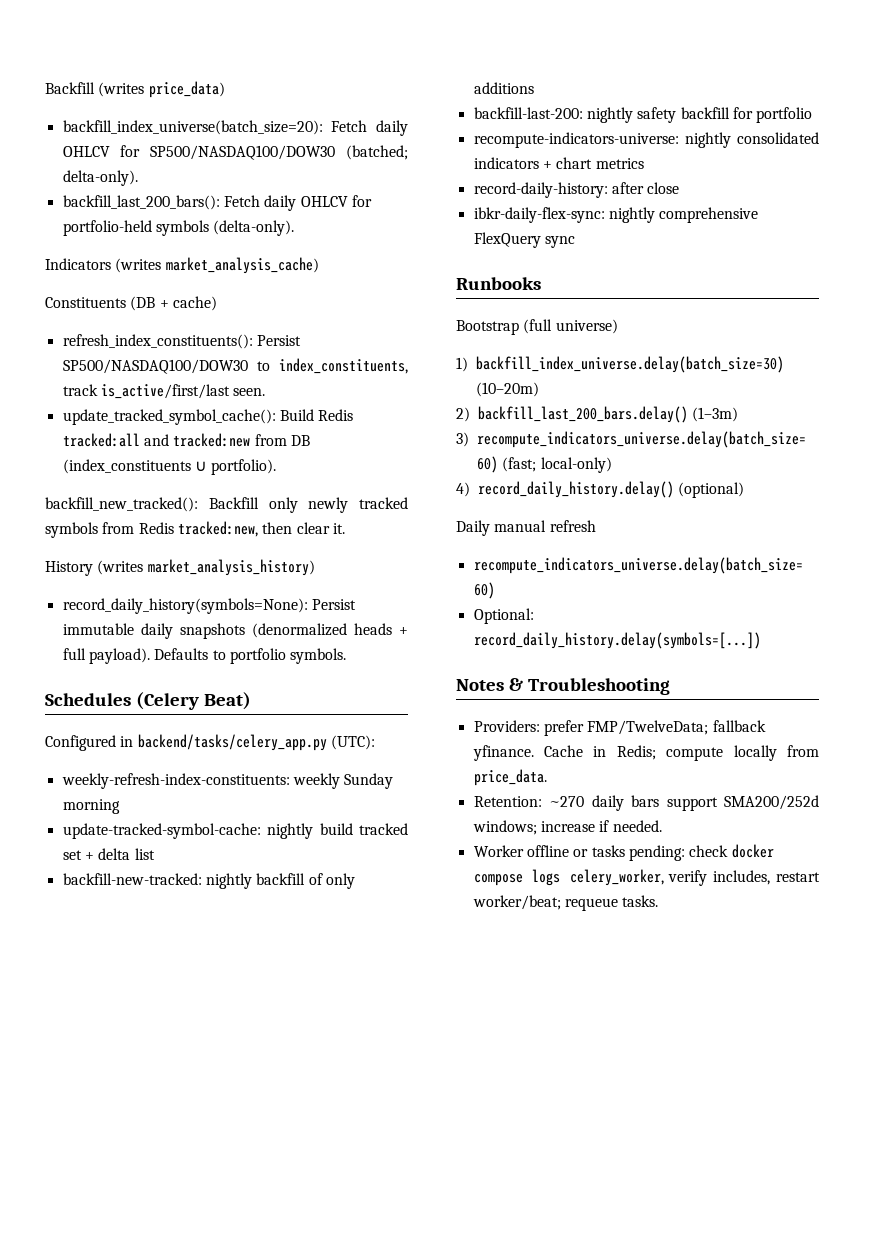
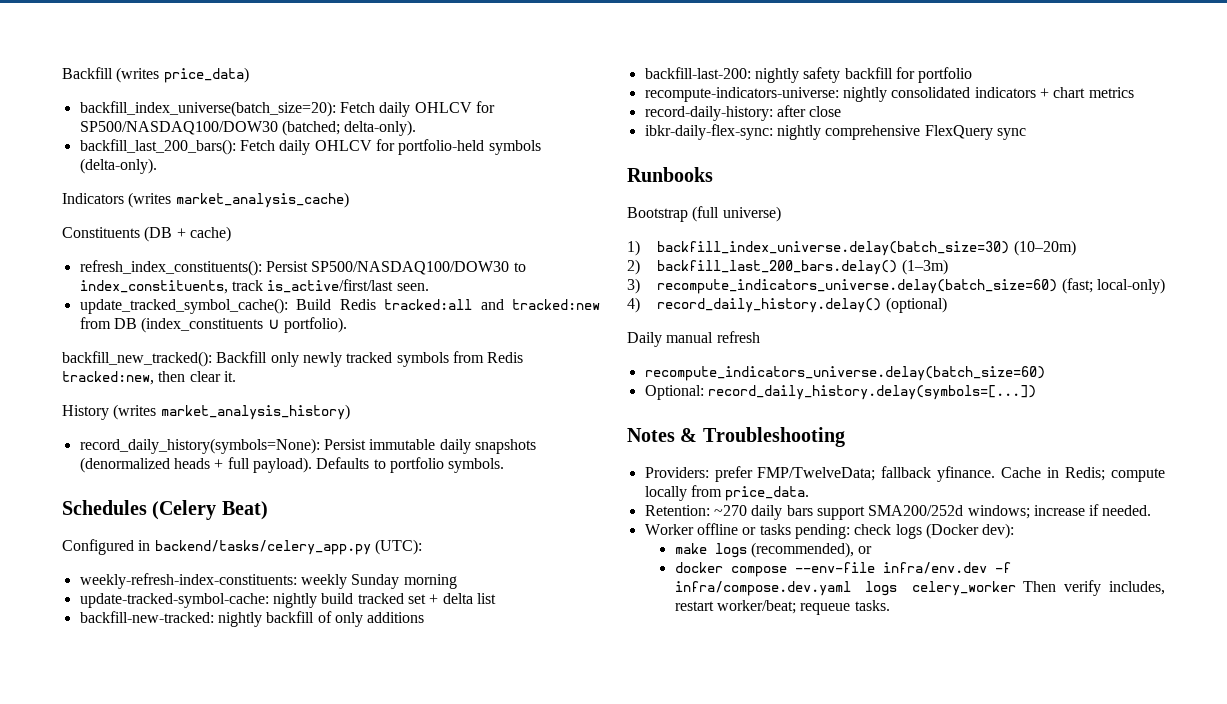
[731,844,774,858] [473,869,664,886] docker compose logs celery_worker, -> [895,523,1015,539] [674,542,873,558] [674,562,1011,577] [674,581,1057,596] logs (Docker dev): // make logs (recommended), or // docker compose --env-file infra/env.dev -f infra/compose.dev.yaml logs celery_worker Then

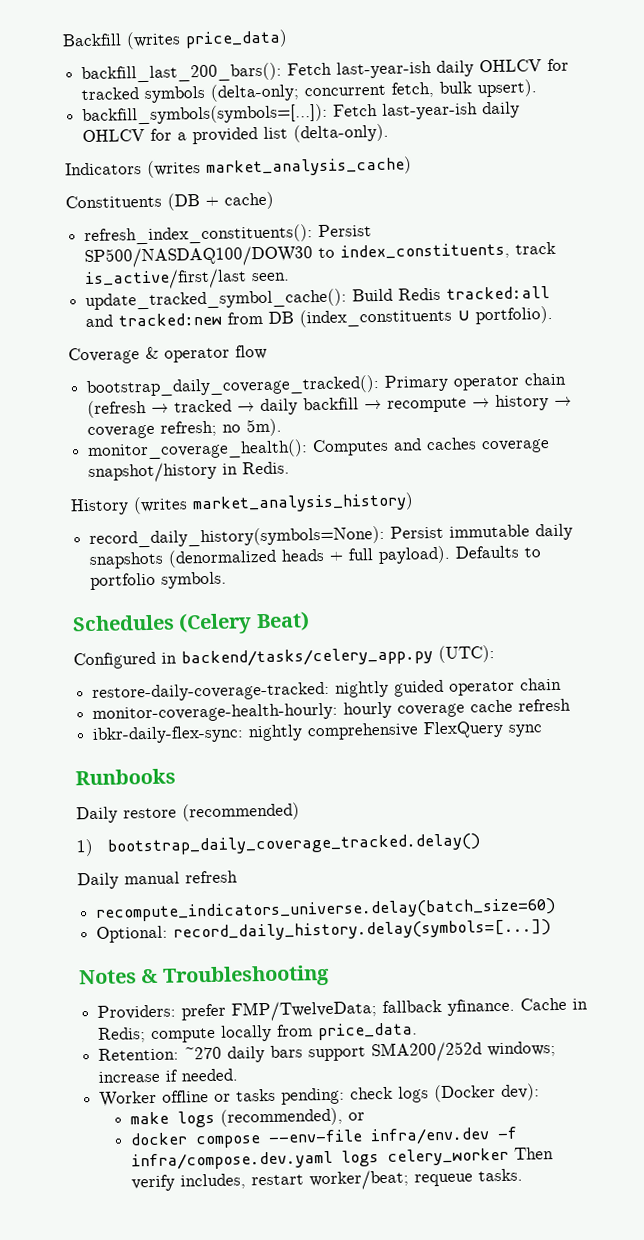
[79,101,495,117] [79,120,417,136] [79,139,541,155] backfill_index_universe(batch_size=20): Fetch daily OHLCV for SP500/NASDAQ100/DOW30 (batched; delta-only). // backfill_last_200_bars(): Fetch daily OHLCV for portfolio-held symbols -> [81,58,570,84] [81,79,538,103] [82,101,521,126] [82,126,289,145] backfill_last_200_bars(): Fetch last-year-ish daily OHLCV for tracked symbols (delta-only; concurrent fetch, bulk upsert). // backfill_symbols(symbols=[...]): Fetch last-year-ish daily OHLCV for a provided list
[62,351,524,367] [62,371,236,385] backfill_new_tracked(): Backfill only newly tracked symbols from Redis tracked:new, then clear it. -> [68,344,267,365] [86,372,567,398] [87,394,573,419] [87,418,283,440] [87,437,551,461] [88,461,291,484] Coverage & operator flow // bootstrap_daily_coverage_tracked(): Primary operator chain (refresh → tracked → daily backfill → recompute → history → coverage refresh; no 5m). // monitor_coverage_health(): Computes and caches coverage snapshot/history in Redis.
[79,573,457,589] [79,593,496,608] [79,611,425,627] [644,67,973,83] [644,87,1134,102] [644,105,842,121] weekly-refresh-index-constituents: weekly Sunday morning // update-tracked-symbol-cache: nightly build tracked set + delta list // backfill-new-tracked: nightly backfill of only additions // backfill-last-200: nightly safety backfill for portfolio // recompute-indicators-universe: nightly consolidated indicators + chart metrics // record-daily-history: after close -> [92,677,563,702] [92,698,572,723] restore-daily-coverage-tracked: nightly guided operator chain // monitor-coverage-health-hourly: hourly coverage cache refresh
[627,206,781,222] [627,240,1076,256] [627,259,948,275] [627,278,1165,294] [627,297,947,313] Bootstrap (full universe) // 1) backfill_index_universe.delay(batch_size=30) (10–20m) // 2) backfill_last_200_bars.delay() (1–3m) // 3) recompute_indicators_universe.delay(batch_size=60) (fast; local-only) // 4) record_daily_history.delay() (optional) -> [76,802,300,824] [76,833,480,857] Daily restore (recommended) // 1) bootstrap_daily_coverage_tracked.delay()

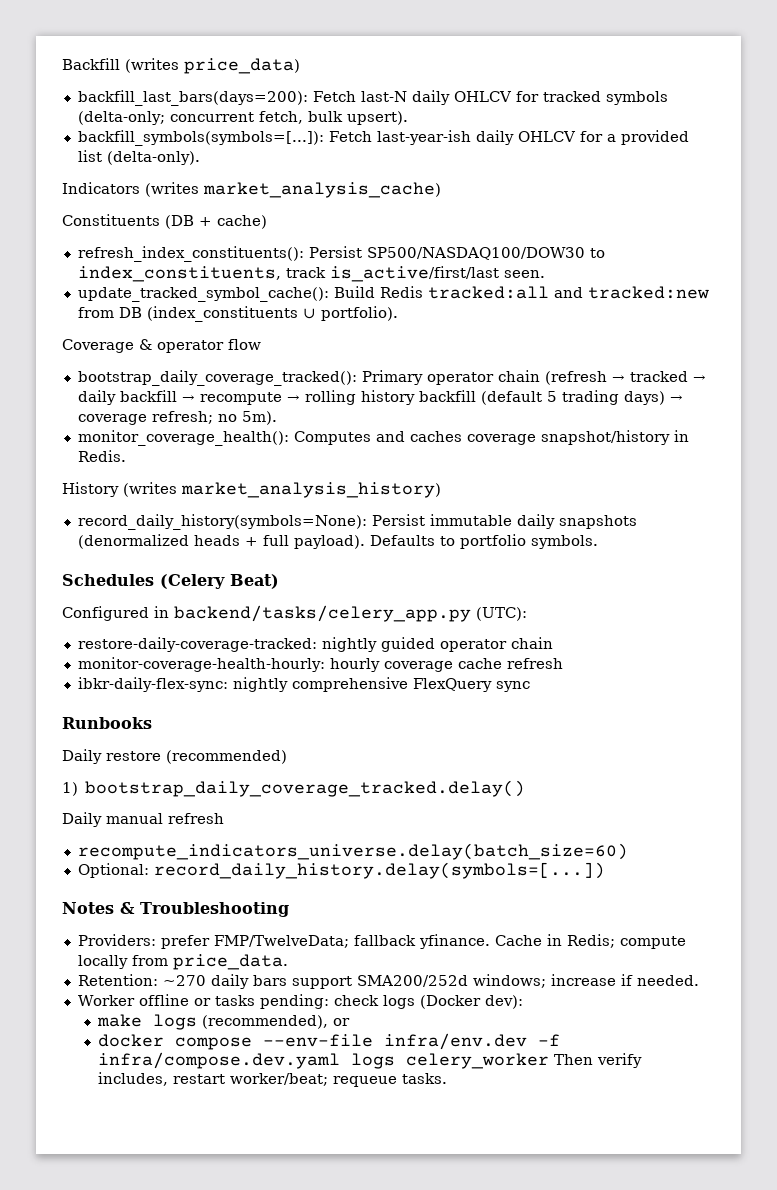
[81,61,433,84] backfill_last_200_bars(): Fetch last-year-ish -> [77,90,407,106] backfill_last_bars(days=200): Fetch last-N
[495,394,550,411] history -> [304,390,665,405] rolling history backfill (default 5 trading days)

